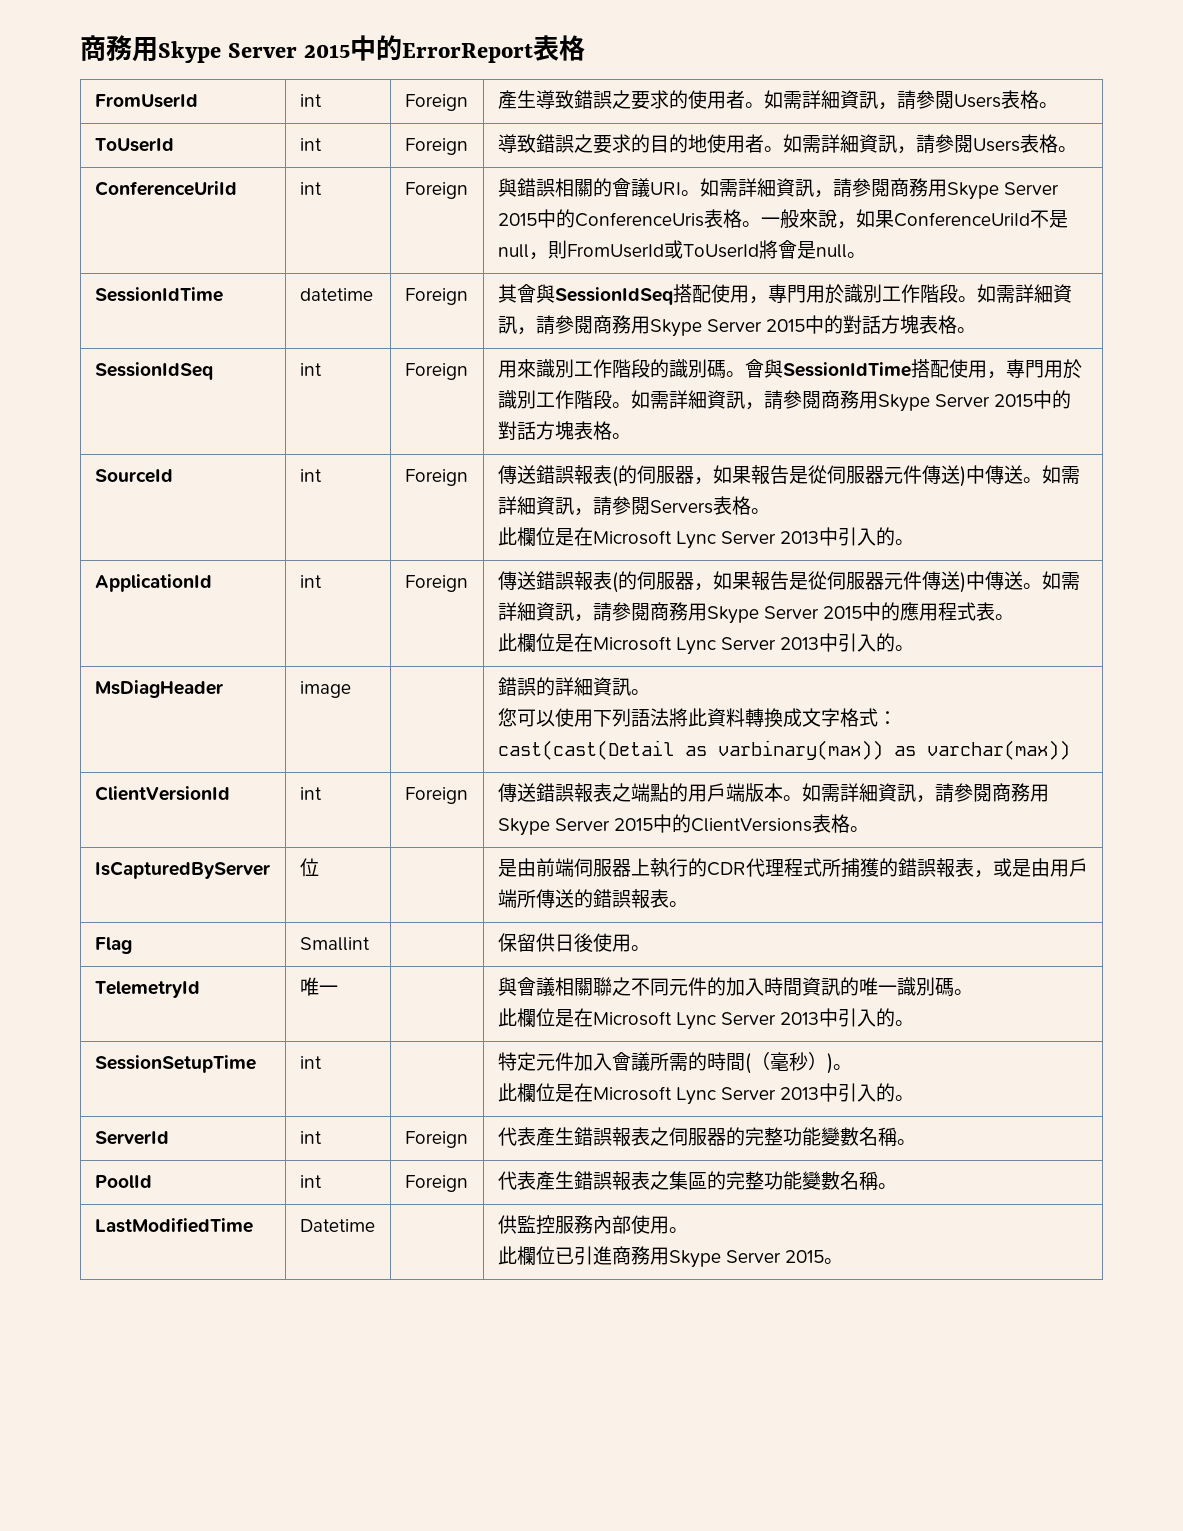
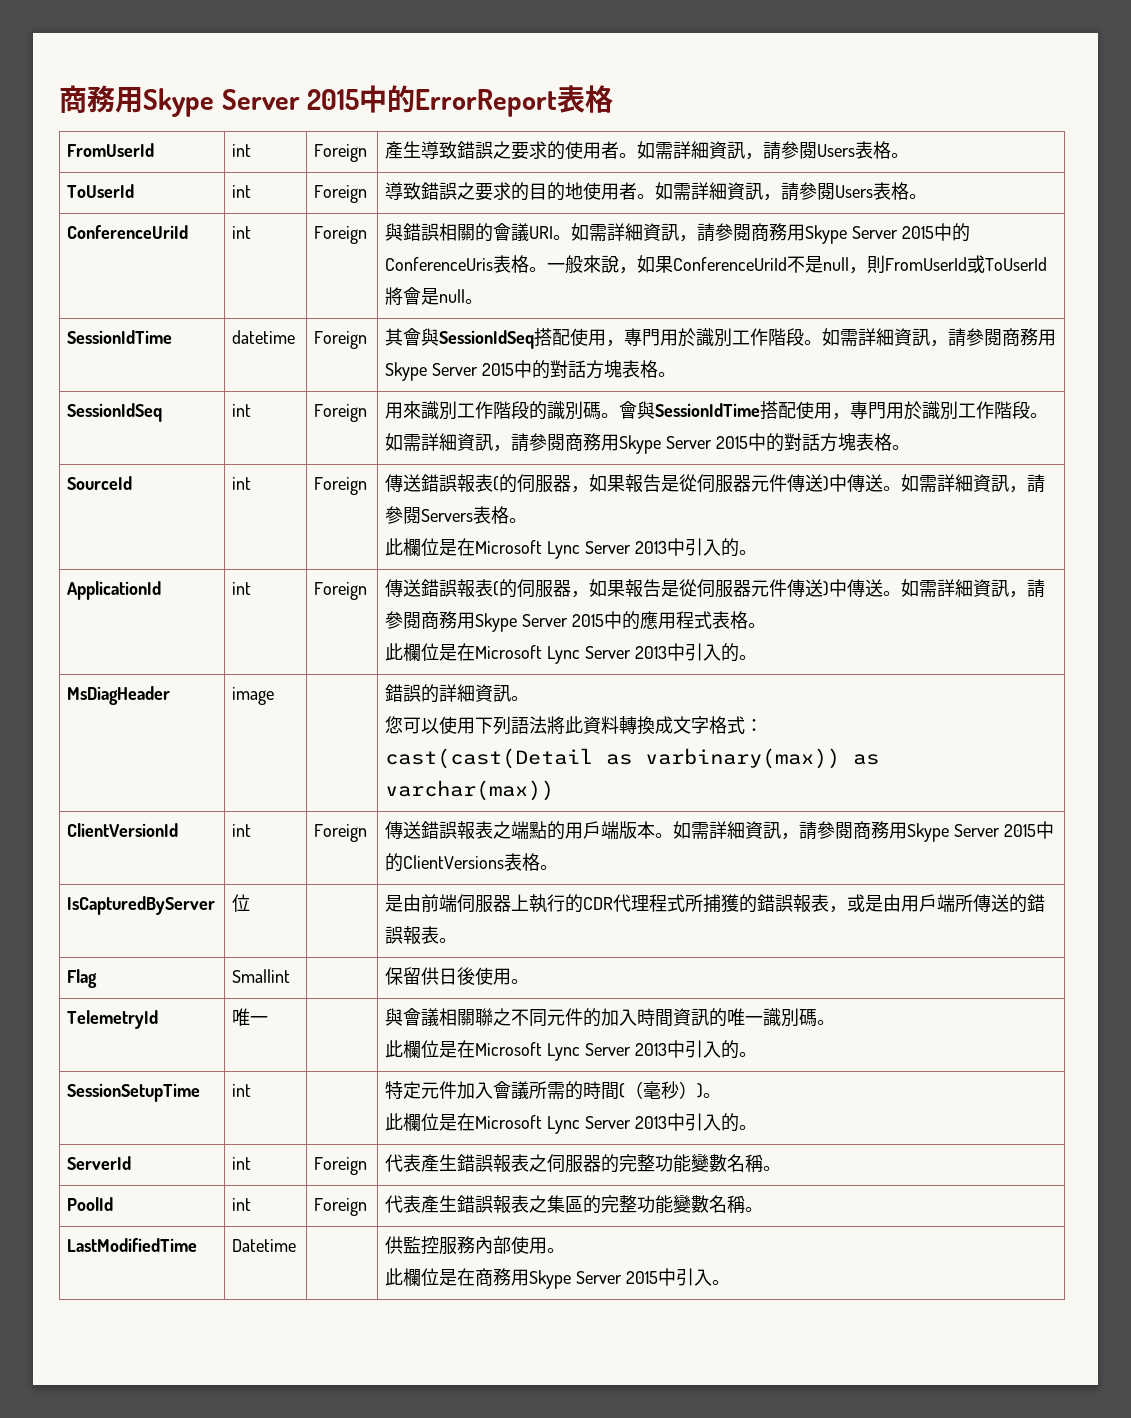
(995, 611) none -> [730,611,749,629] 格
[554,1246,824,1268] 已引進商務用Skype Server 2015 -> [439,1268,713,1289] 是在商務用Skype Server 2015中引入

